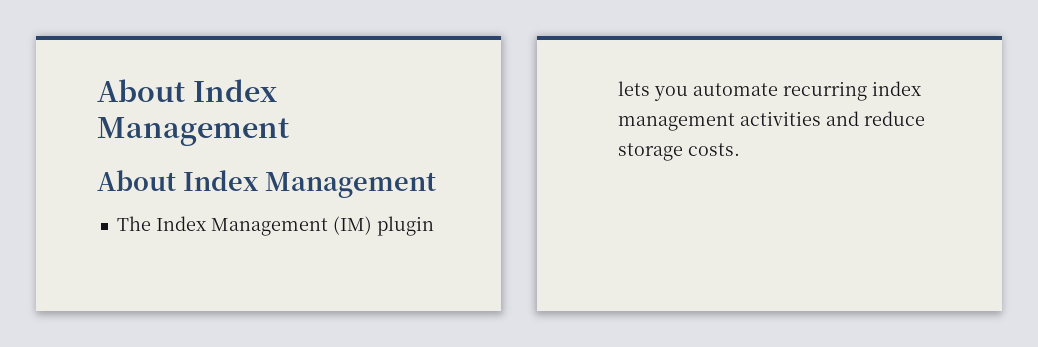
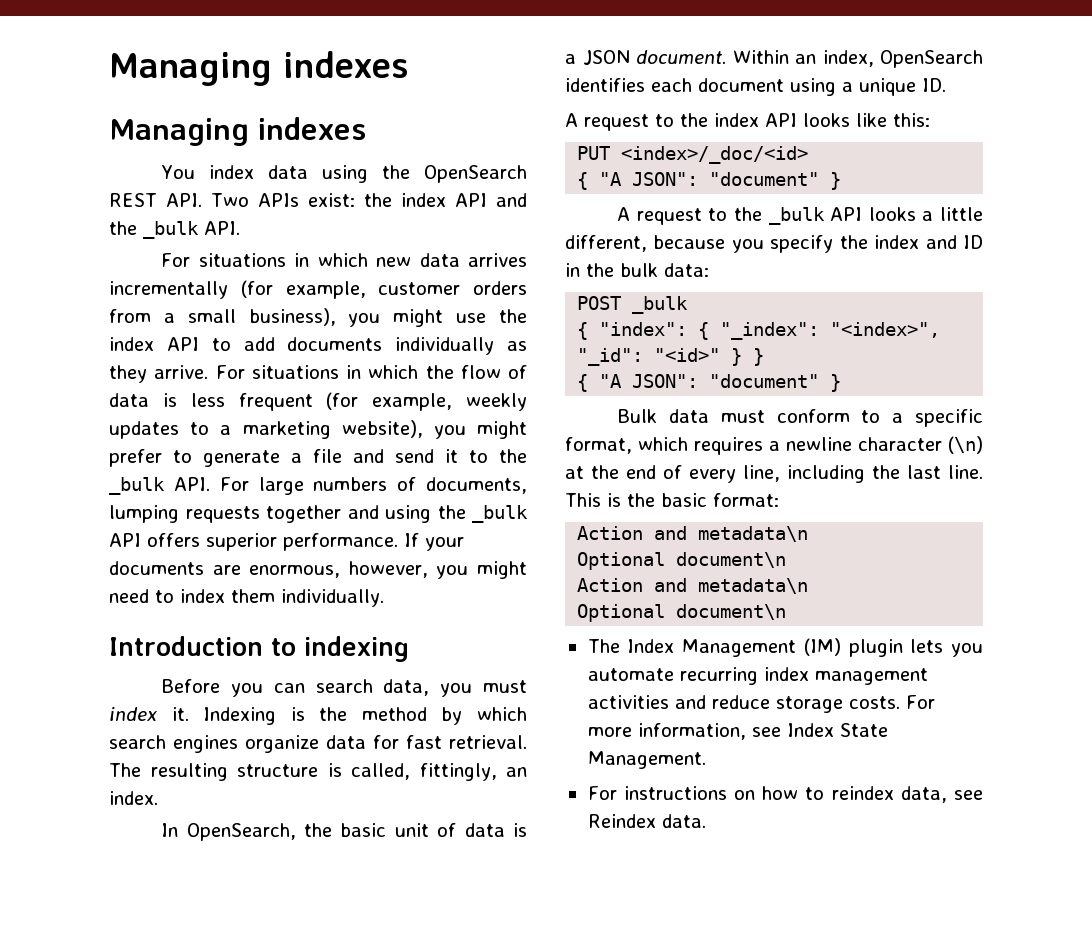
[97,79,277,102] [97,117,290,146] [97,170,436,198] About Index Management // About Index Management -> [109,51,409,86] [109,117,366,146] [161,165,527,183] [109,193,527,207] [109,221,240,239] [161,253,527,267] [109,280,527,299] [109,308,527,327] [109,337,527,355] [109,365,527,383] [109,392,527,411] [109,420,527,439] [109,449,527,467] [109,477,527,495] [109,505,528,523] [109,533,464,551] [109,561,527,579] [109,589,384,607] [109,636,409,662] [161,679,527,697] [109,707,527,725] [109,735,527,753] [109,763,527,781] [109,791,158,805] [161,823,527,841] [565,50,983,68] [565,78,946,96] [565,113,930,131] [577,146,809,164] [577,172,842,190] [617,207,983,225] [565,235,983,253] [565,263,709,277] [577,296,689,314] [577,322,941,340] [577,348,765,366] [577,374,842,392] [617,409,983,427] [565,436,983,455] [565,465,983,483] [565,493,779,507] [577,526,809,542] [577,552,787,570] [577,578,809,594] [577,604,787,622] Managing indexes // Managing indexes // You index data using the OpenSearch REST API. Two APIs exist: the index API and the _bulk API. // For situations in which new data arrives incrementally (for example, customer orders from a small business), you might use the index API to add documents individually as they arrive. For situations in which the flow of data is less frequent (for example, weekly updates to a marketing website), you might prefer to generate a file and send it to the _bulk API. For large numbers of documents, lumping requests together and using the _bulk API offers superior performance. If your documents are enormous, however, you might need to index them individually. // Introduction to indexing // Before you can search data, you must index it. Indexing is the method by which search engines organize data for fast retrieval. The resulting structure is called, fittingly, an index. // In OpenSearch, the basic unit of data is a JSON document. Within an index, OpenSearch identifies each document using a unique ID. // A request to the index API looks like this: // PUT <index>/_doc/<id> // { "A JSON": "document" } // A request to the _bulk API looks a little different, because you specify the index and ID in the bulk data: // POST _bulk // { "index": { "_index": "<index>", "_id": "<id>" } } // { "A JSON": "document" } // Bulk data must conform to a specific format, which requires a newline character (\n) at the end of every line, including the last line. This is the basic format: // Action and metadata\n // Optional document\n // Action and metadata\n // Optional document\n
(740, 149) none -> [905,695,935,709] [587,723,888,740] [587,751,706,769] [587,786,983,803] [587,814,706,828] For more information, see Index State Management. // For instructions on how to reindex data, see Reindex data.

